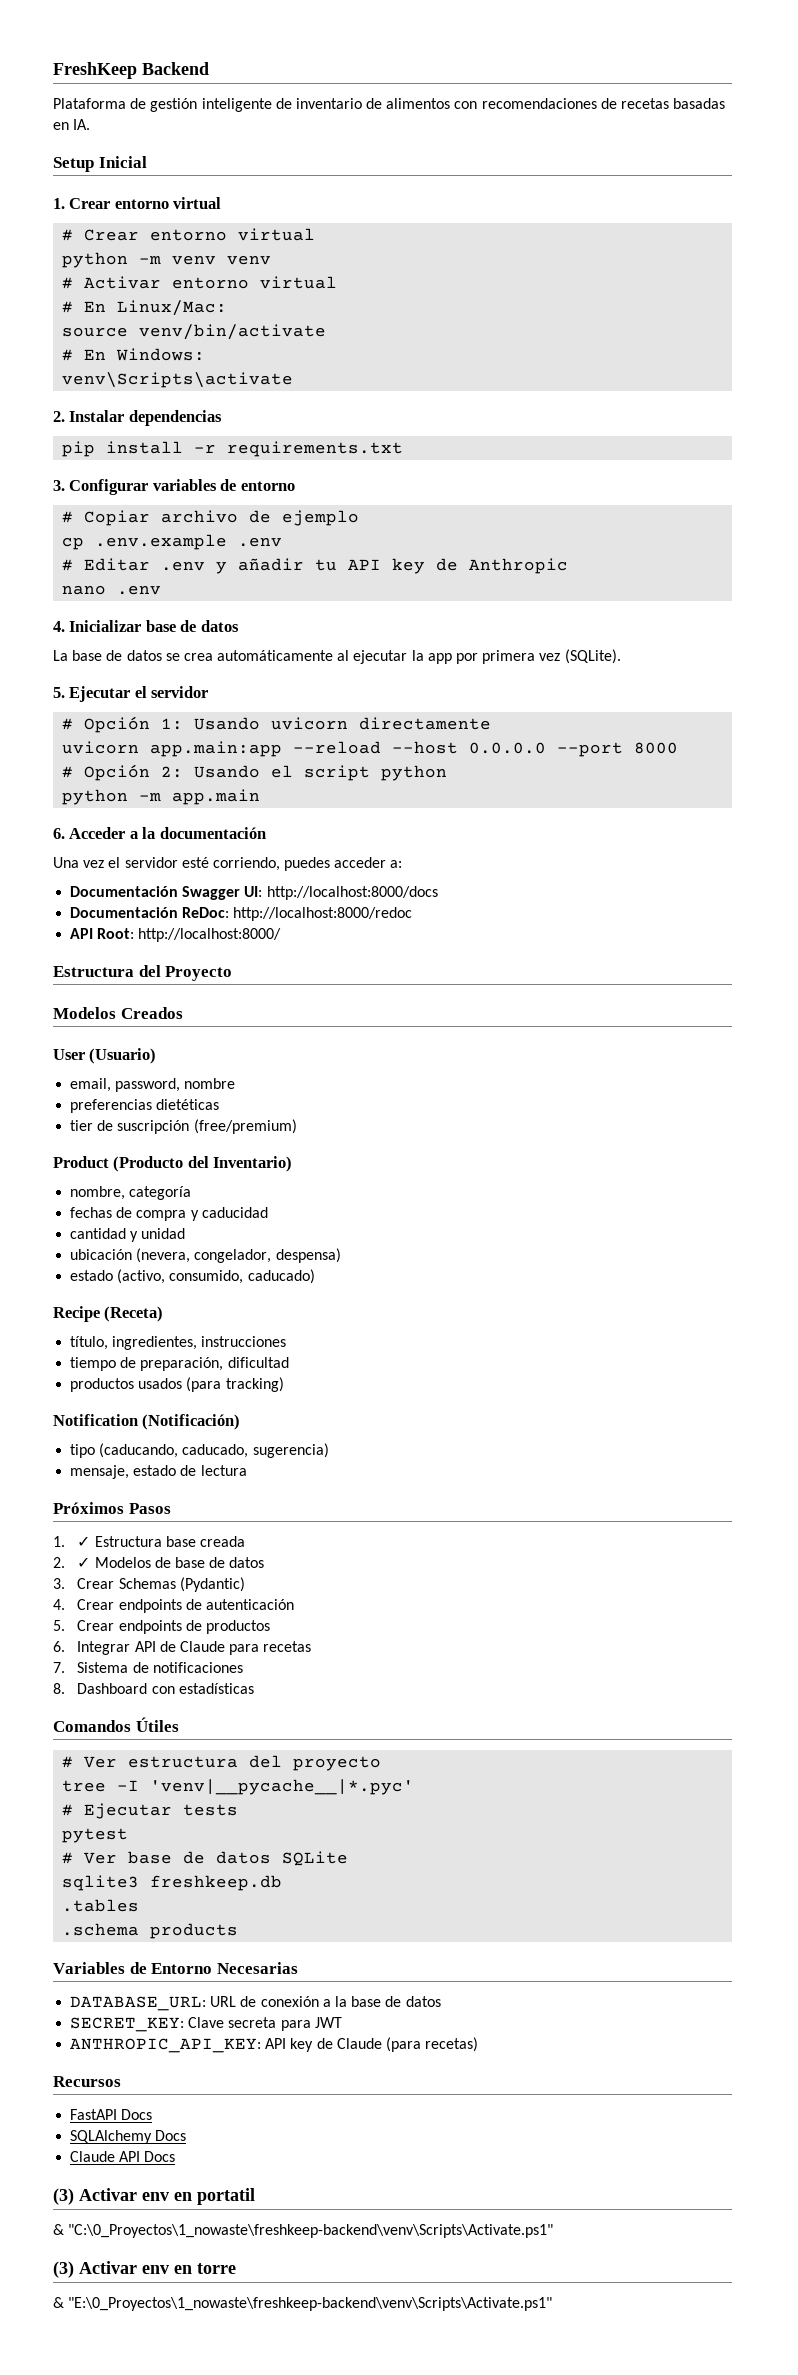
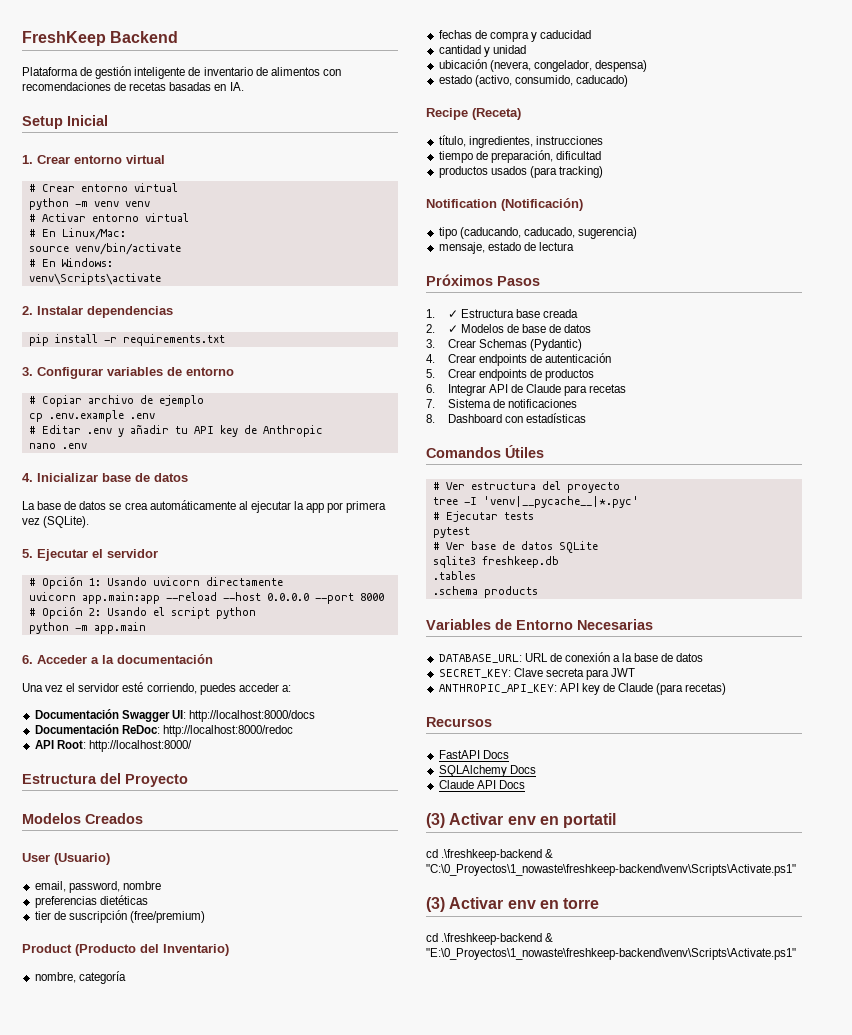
(255, 2196) none -> [426,849,543,861] cd .\freshkeep-backend
(236, 2268) none -> [426,933,543,945] cd .\freshkeep-backend

